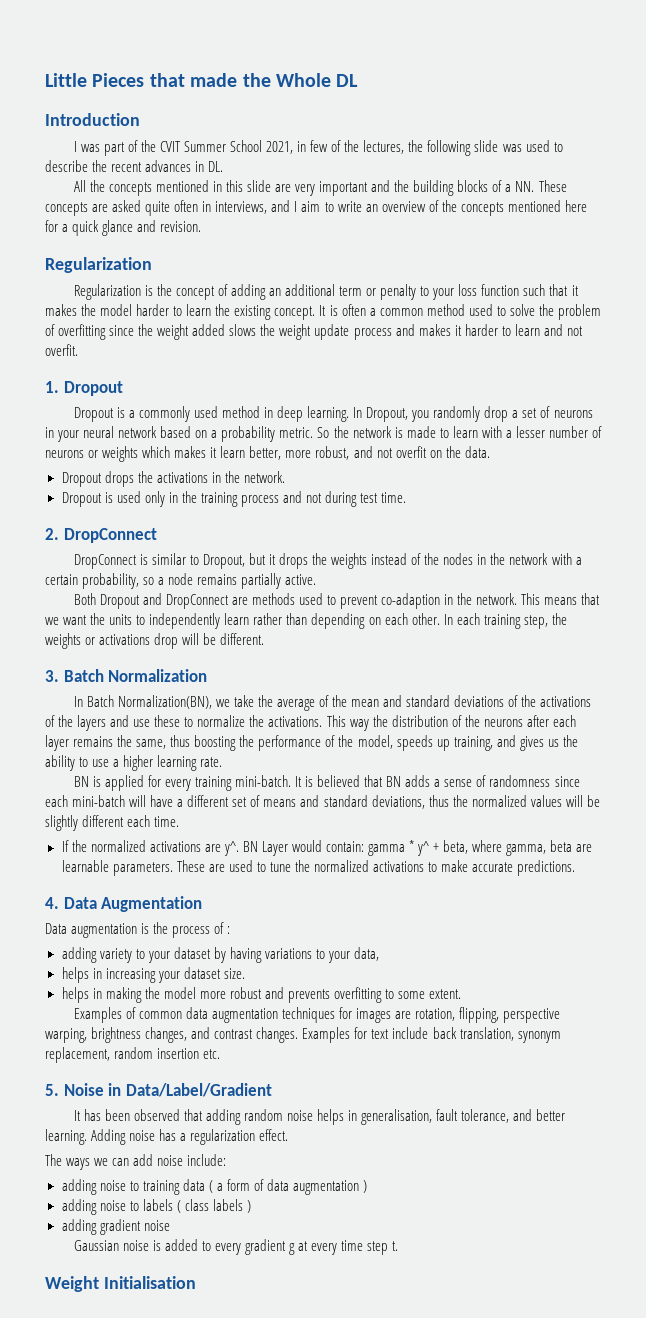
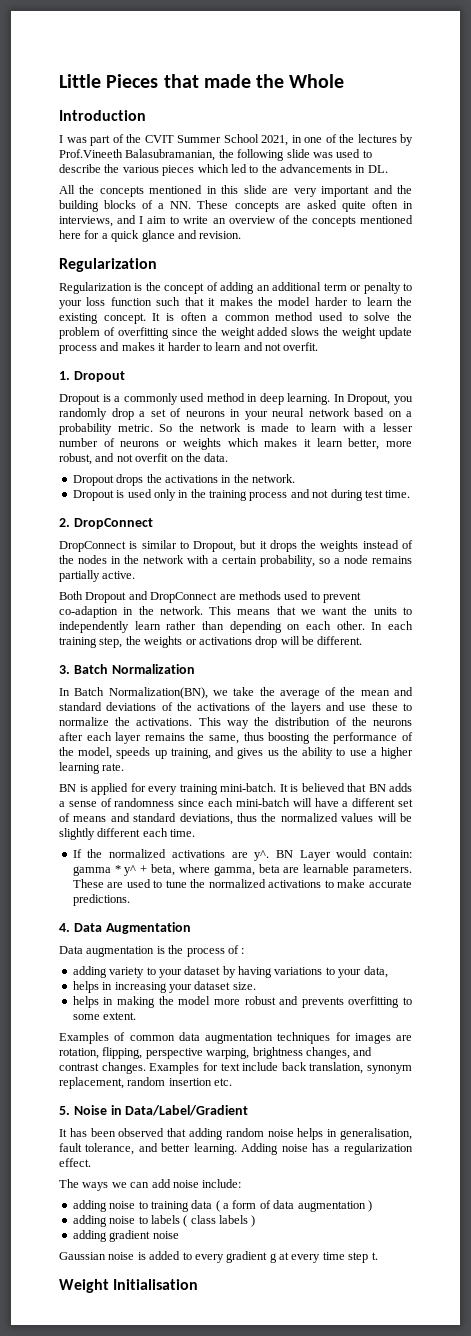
[336,74,359,87] DL -> (345, 81) none
[310,140,405,154] few of the lectures, -> [304,134,413,146] [59,149,216,161] one of the lectures by Prof.Vineeth Balasubramanian,
[111,160,192,172] recent advances -> [122,164,352,176] various pieces which led to the advancements

